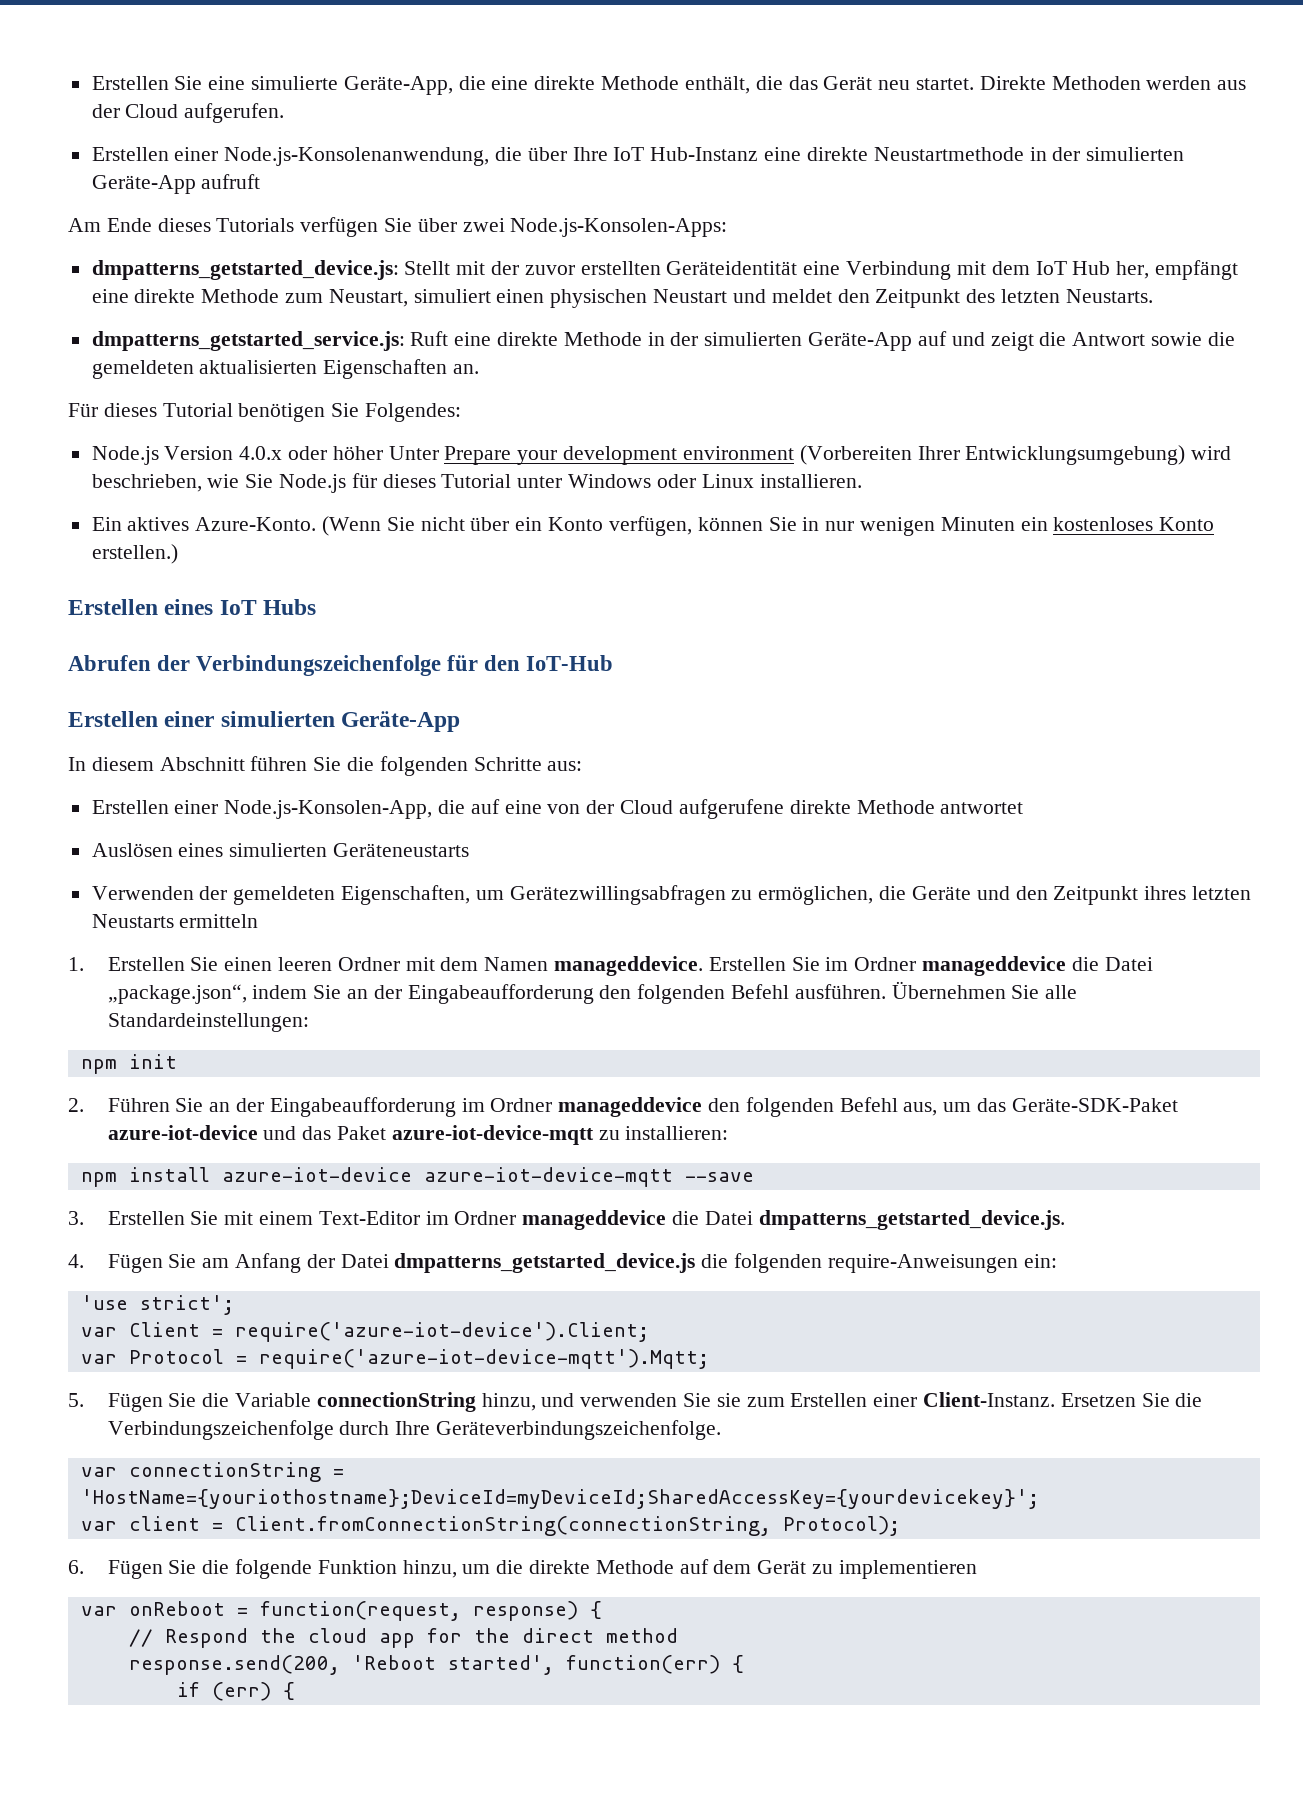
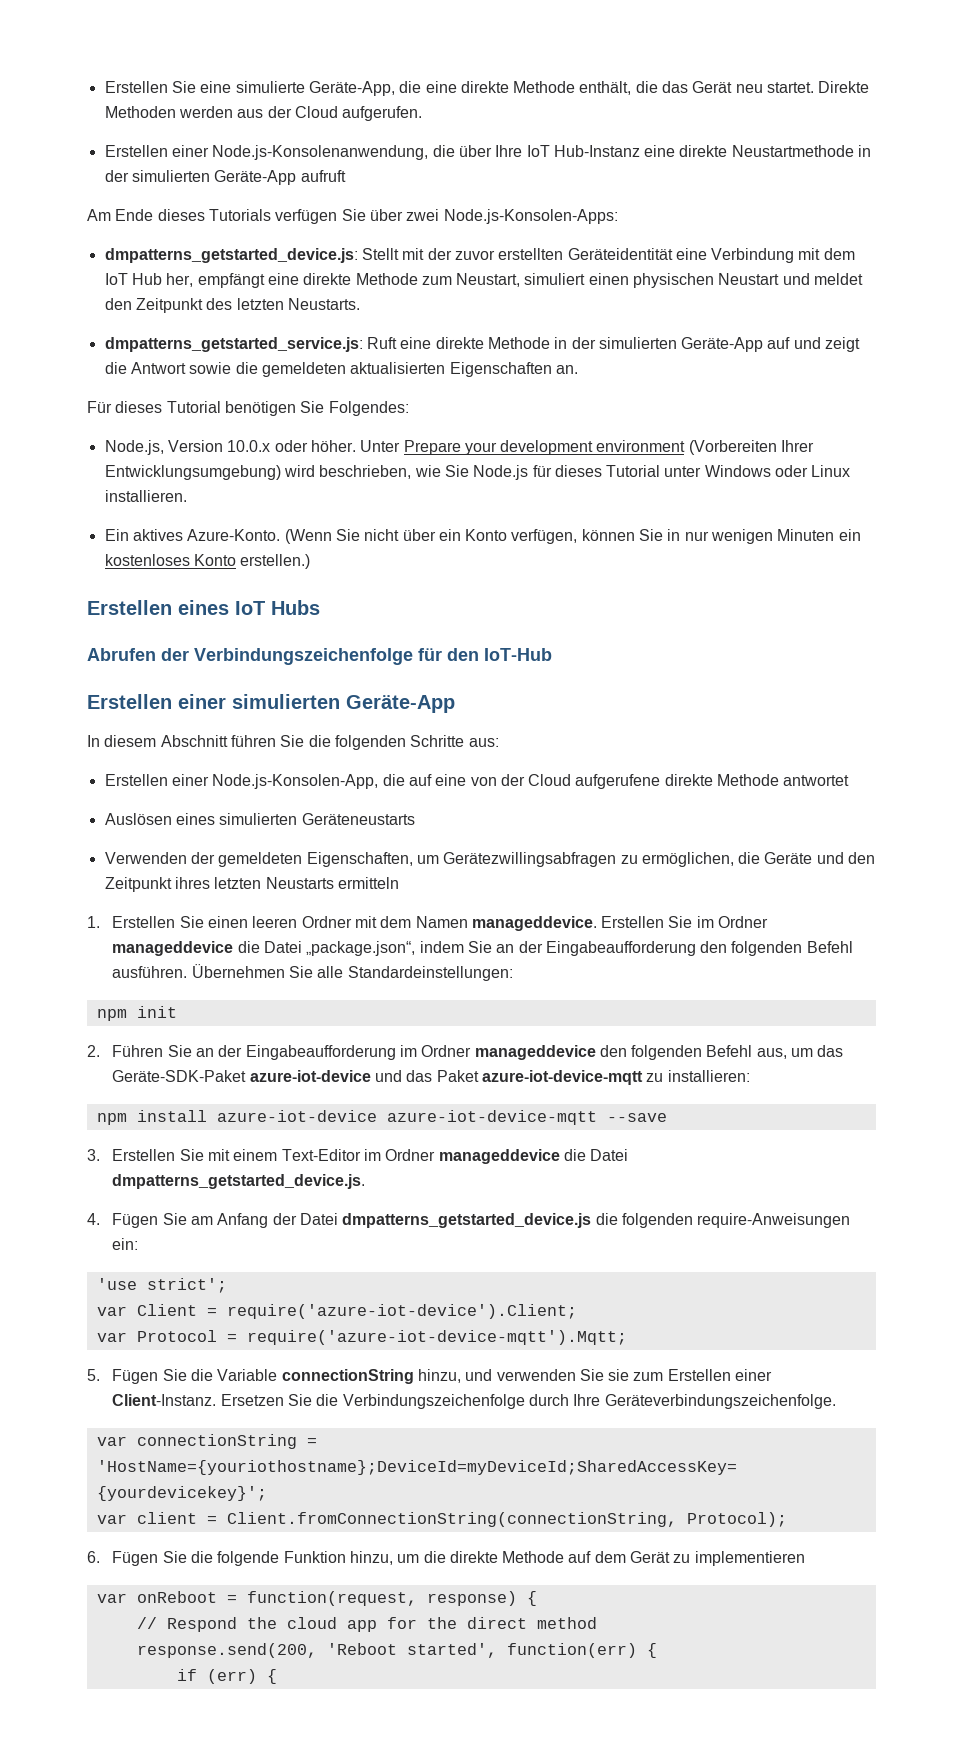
[91,446,383,465] Node.js Version 4.0.x oder höher -> [104,440,356,455] Node.js, Version 10.0.x oder höher.

